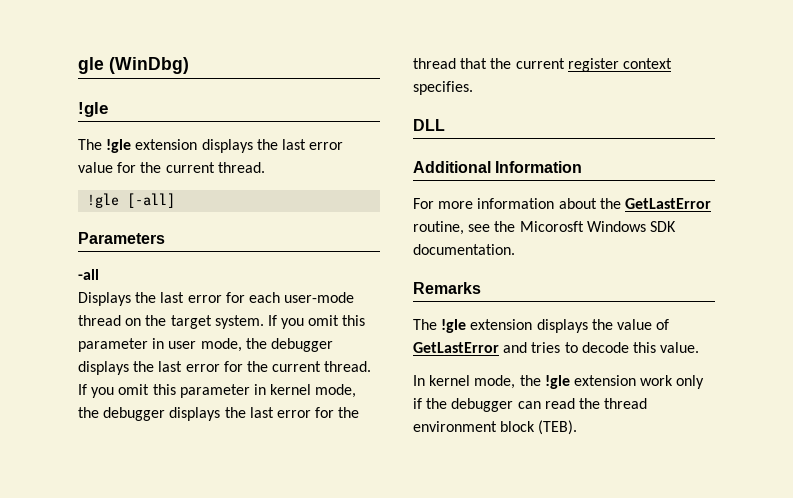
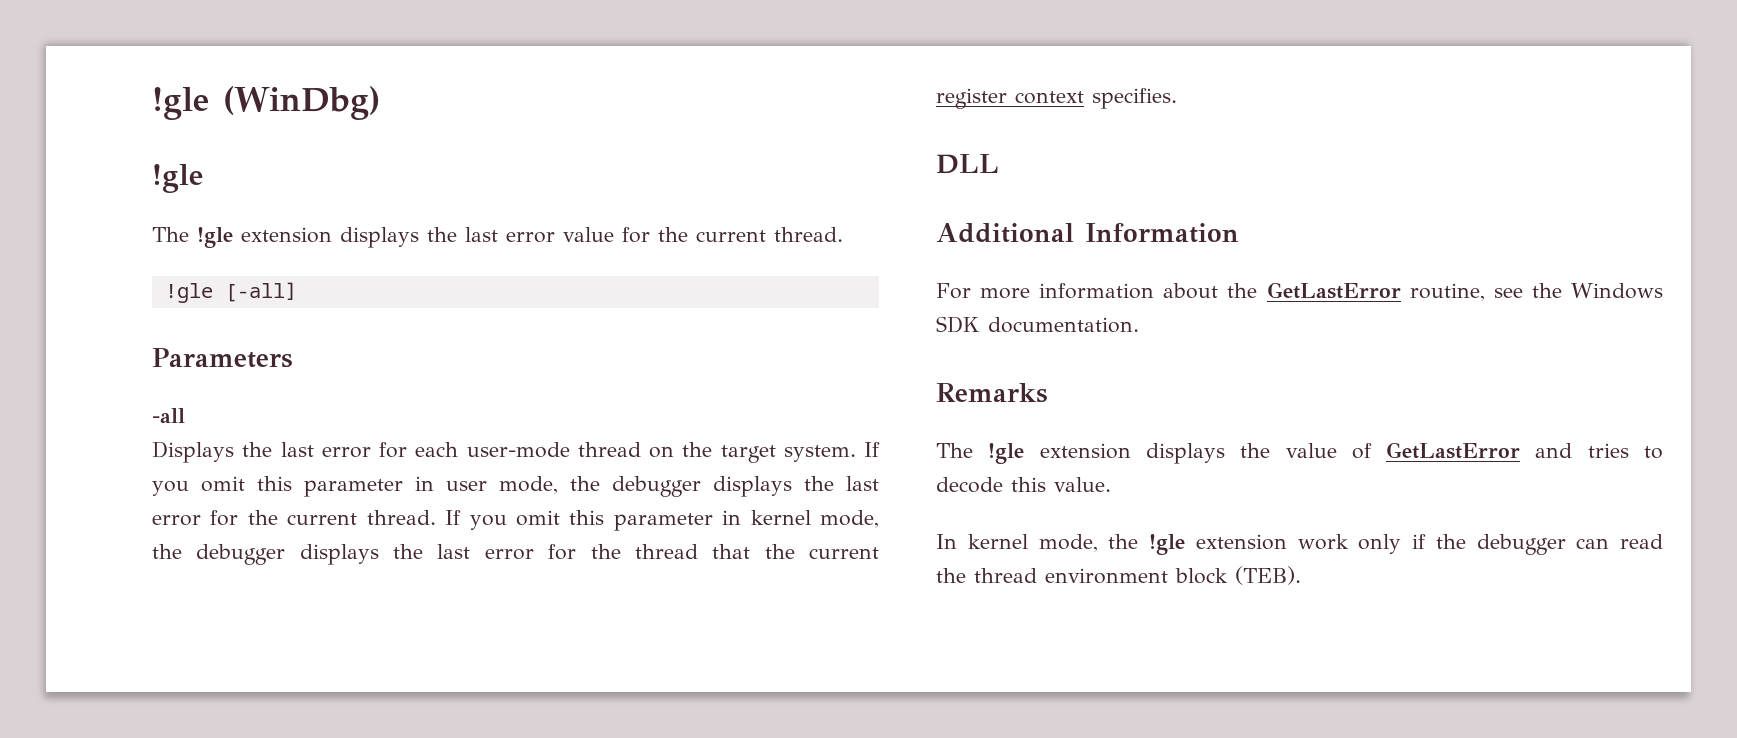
[78,57,104,74] gle -> [152,87,209,120] !gle
[519,221,584,232] Micorosft -> (1562, 290) none

